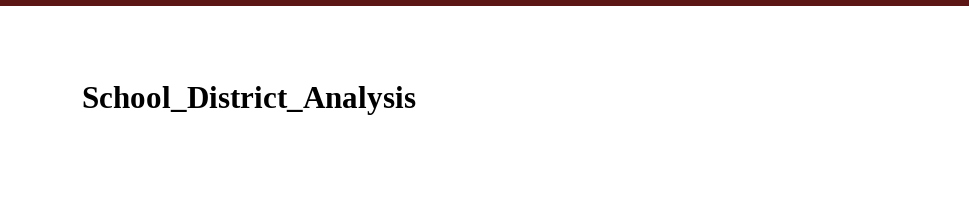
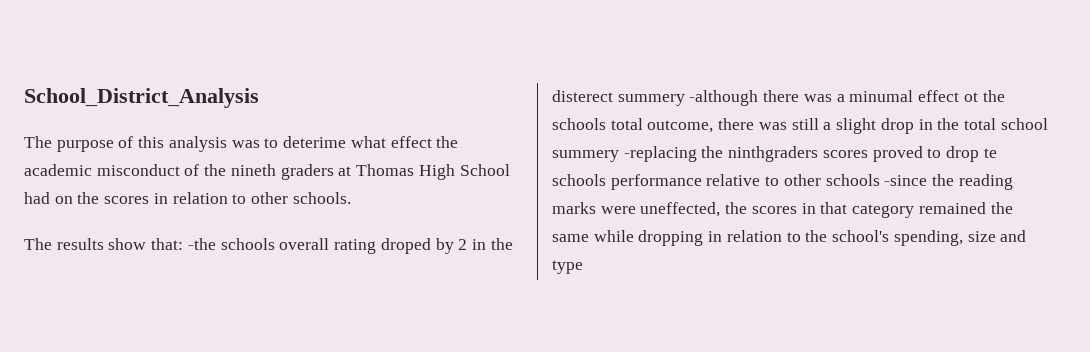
(416, 100) none -> [24,136,459,152] [24,164,510,180] [24,192,351,204] [24,238,513,254] [552,90,1005,106] [552,118,1048,134] [552,146,997,162] [552,174,1013,190] [552,202,1013,218] [552,230,1027,246] [552,260,583,274] // The purpose of this analysis was to deterime what effect the academic misconduct of the nineth graders at Thomas High School had on the scores in relation to other schools. // The results show that: -the schools overall rating droped by 2 in the disterect summery -although there was a minumal effect ot the schools total outcome, there was still a slight drop in the total school summery -replacing the ninthgraders scores proved to drop te schools performance relative to other schools -since the reading marks were uneffected, the scores in that category remained the same while dropping in relation to the school's spending, size and type

